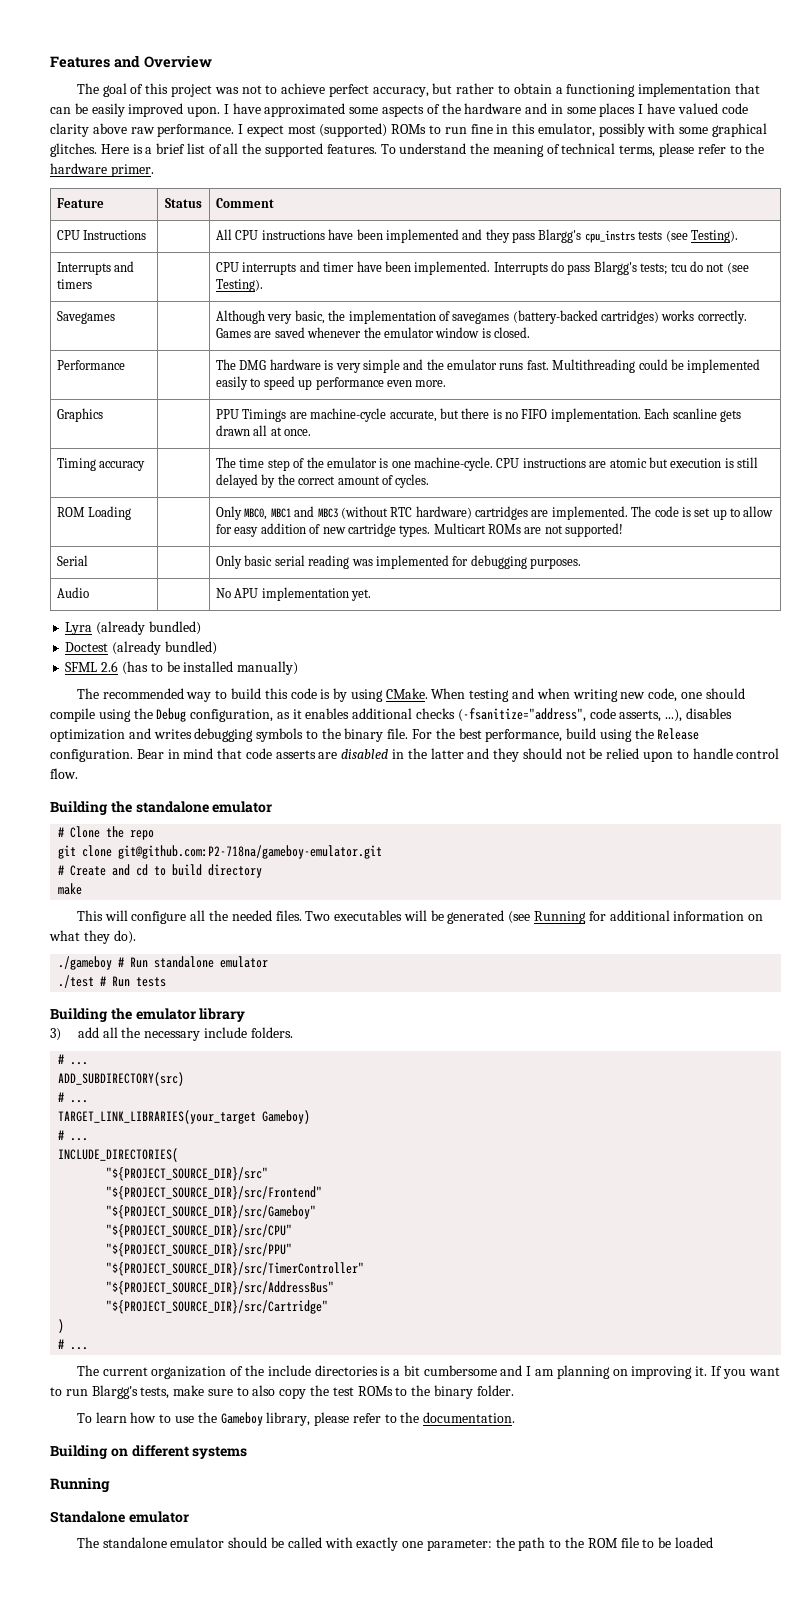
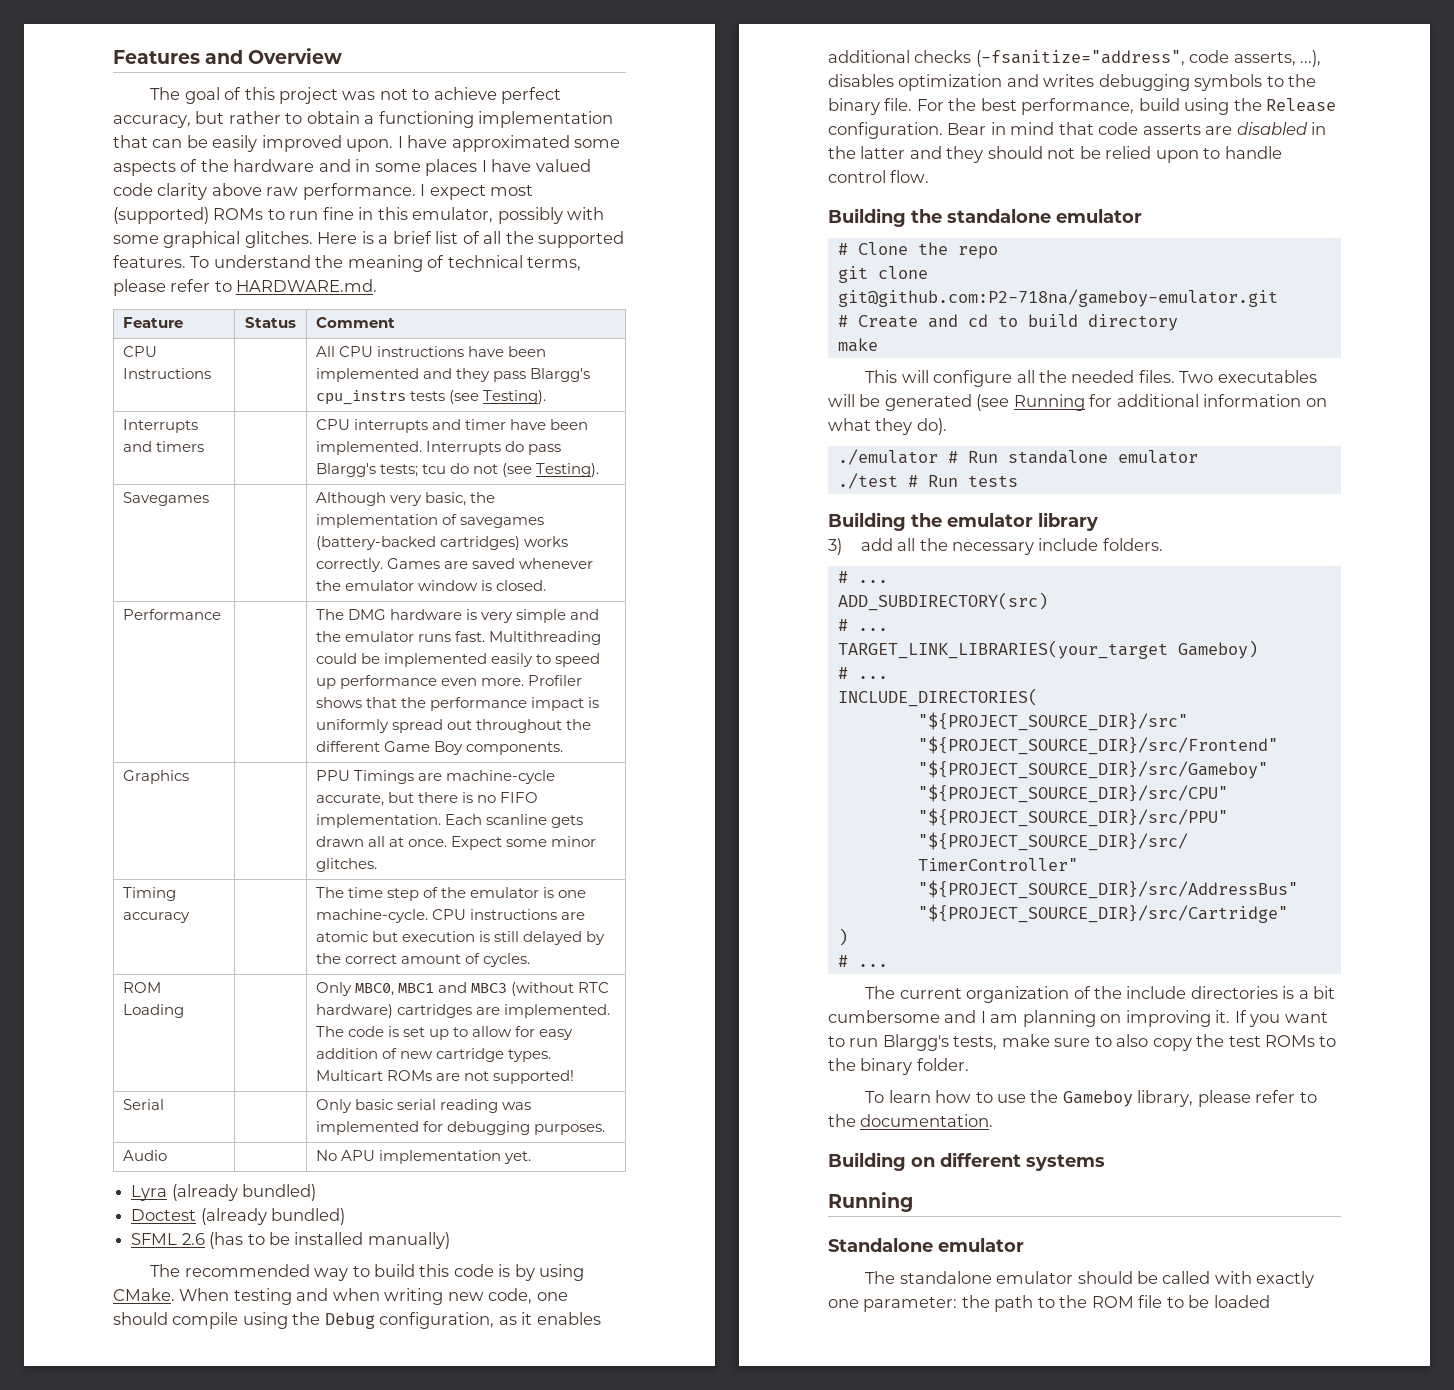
[745,143,765,154] [50,163,154,177] the hardware primer. -> [236,279,378,292] HARDWARE.md.
(447, 383) none -> [528,675,583,686] [315,697,600,711] [315,719,592,733] [315,741,563,755] Profiler shows that the performance impact is uniformly spread out throughout the different Game Boy components.
(312, 432) none -> [451,836,597,850] [315,858,377,872] Expect some minor glitches.
[58,956,113,970] ./gameboy -> [837,449,938,465] ./emulator

